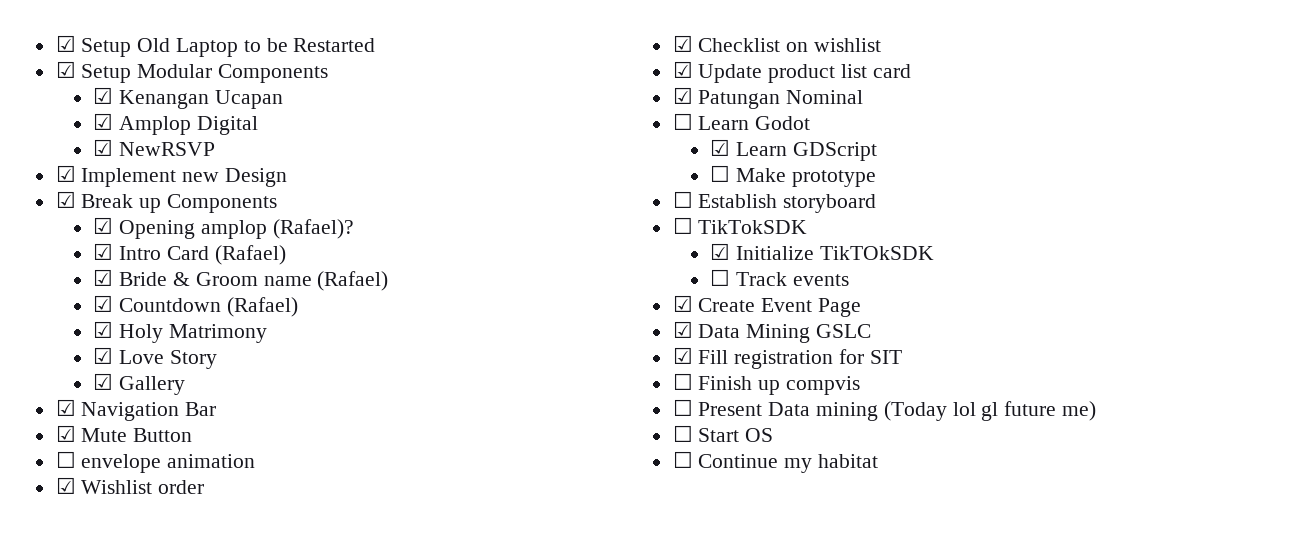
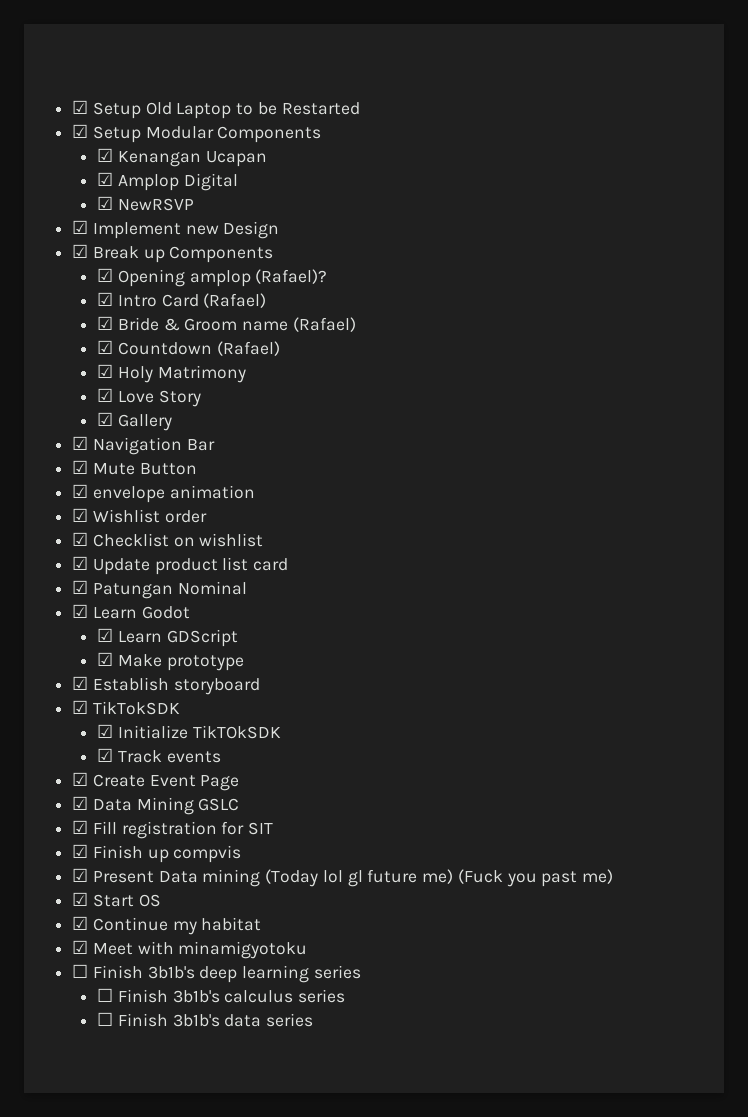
[55,451,76,468] ☐ -> [72,484,89,498] ☑
[672,113,693,130] ☐ -> [72,604,89,618] ☑
[710,165,731,182] ☐ -> [97,652,114,666] ☑
[672,191,693,208] ☐ -> [72,676,89,690] ☑
[672,217,693,234] ☐ -> [72,700,89,714] ☑
[710,269,731,286] ☐ -> [97,748,114,762] ☑
[672,373,693,390] ☐ -> [72,844,89,858] ☑
[672,399,693,416] ☐ -> [72,868,89,882] ☑
[672,425,693,442] // ☐ -> [457,869,613,887] [72,892,89,906] (Fuck you past me) // ☑
[672,451,693,468] ☐ -> [72,916,89,930] ☑
(879, 461) none -> [72,940,308,959] [72,964,361,983] [97,988,346,1003] [97,1012,314,1027] // ☑ Meet with minamigyotoku // ☐ Finish 3b1b's deep learning series // ☐ Finish 3b1b's calculus series // ☐ Finish 3b1b's data series

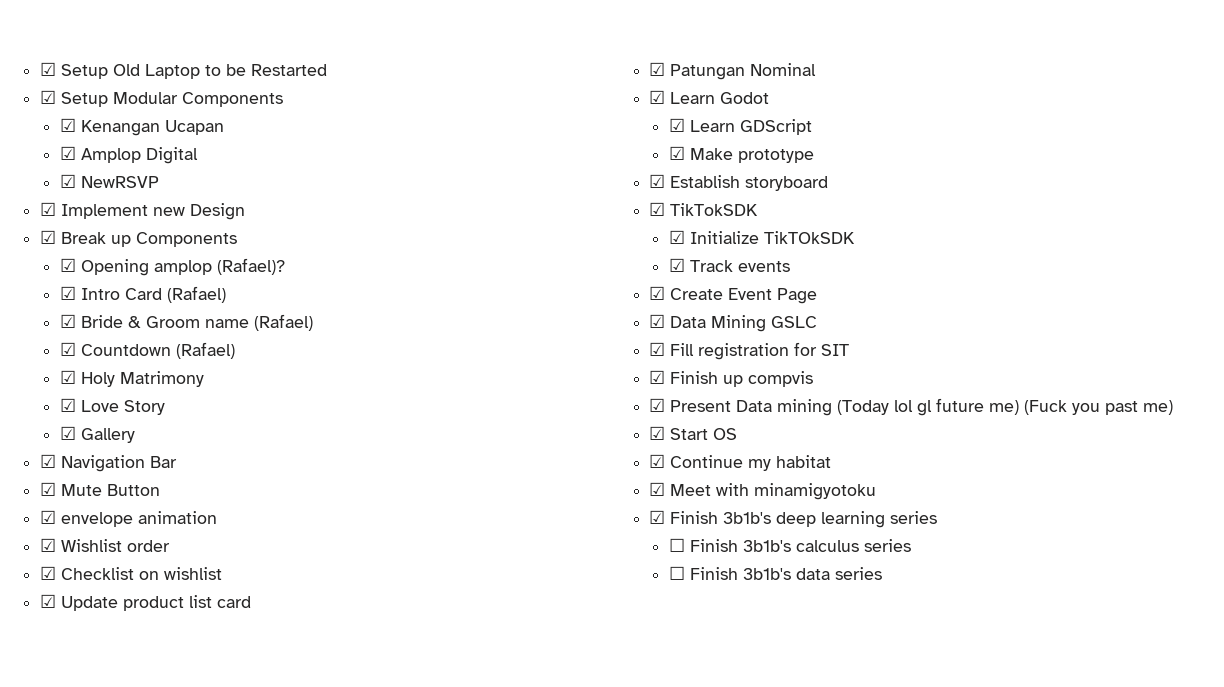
[72,964,89,978] ☐ -> [649,510,666,524] ☑

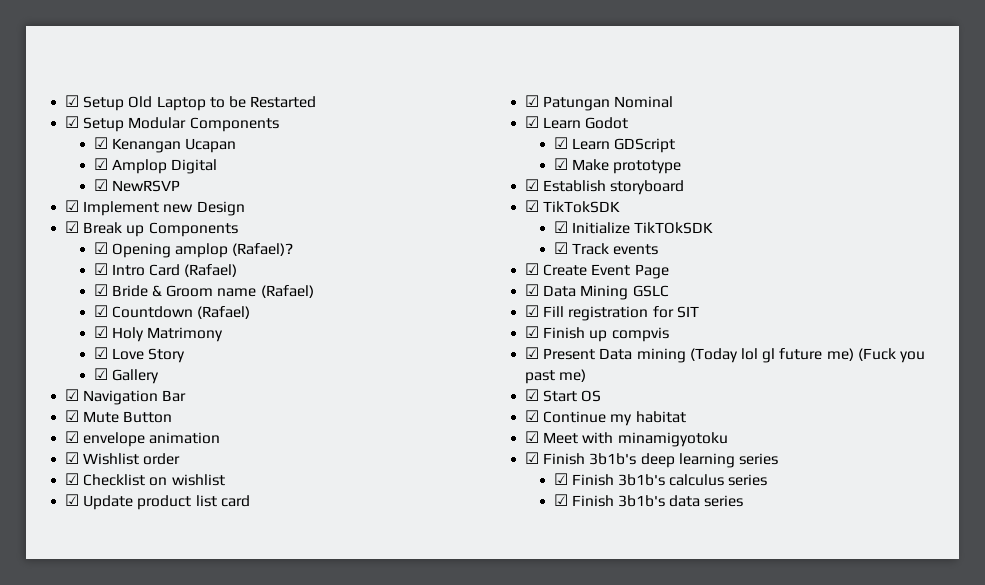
[668,538,685,552] ☐ -> [553,473,568,485] ☑
[668,566,685,580] ☐ -> [553,494,568,506] ☑

